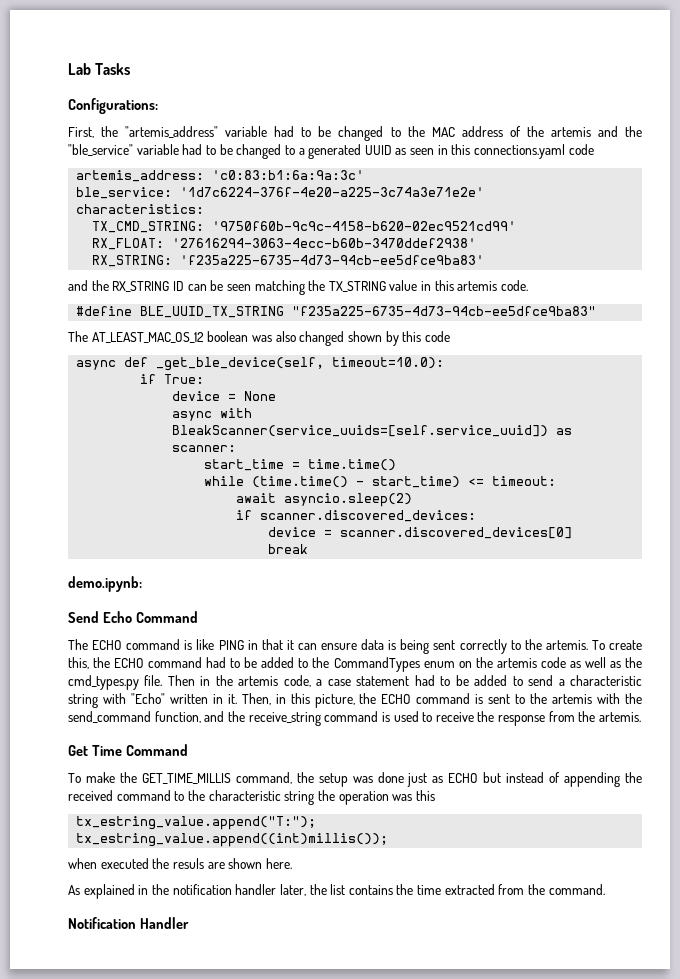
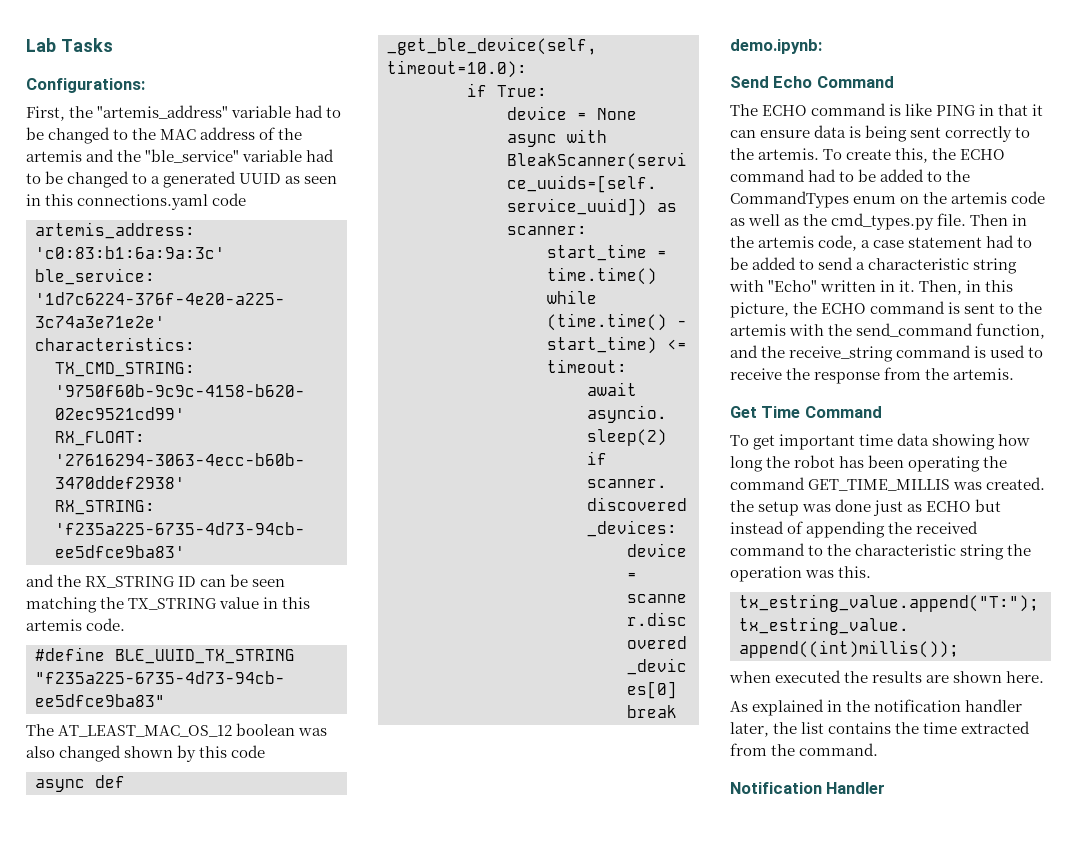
[85,772,292,784] make the GET_TIME_MILLIS command, -> [753,433,1031,450] [730,455,1008,472] [730,477,1046,491] get important time data showing how long the robot has been operating the command GET_TIME_MILLIS was created.
[415,790,435,801] this -> [838,566,872,578] this.
[172,858,204,869] resuls -> [872,671,923,683] results

